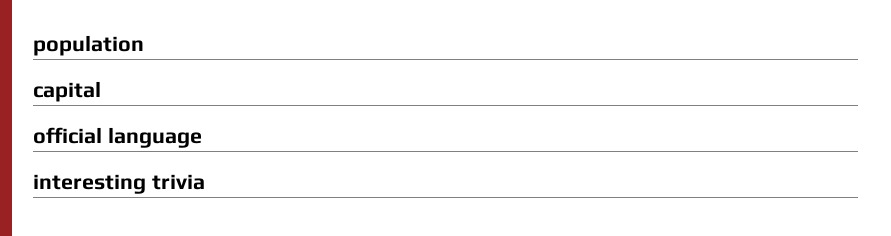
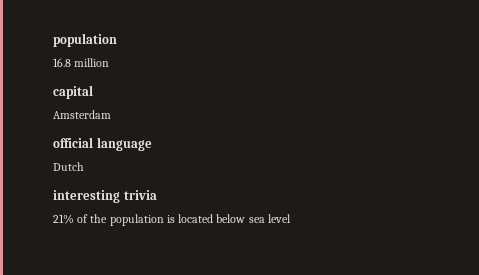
[33,35,144,56] population -> [53,33,117,47] [53,58,110,67] population // 16.8 million
(101, 91) none -> [53,110,111,119] // Amsterdam
(202, 137) none -> [53,162,84,171] // Dutch
(205, 182) none -> [53,214,291,226] // 21% of the population is located below sea level

